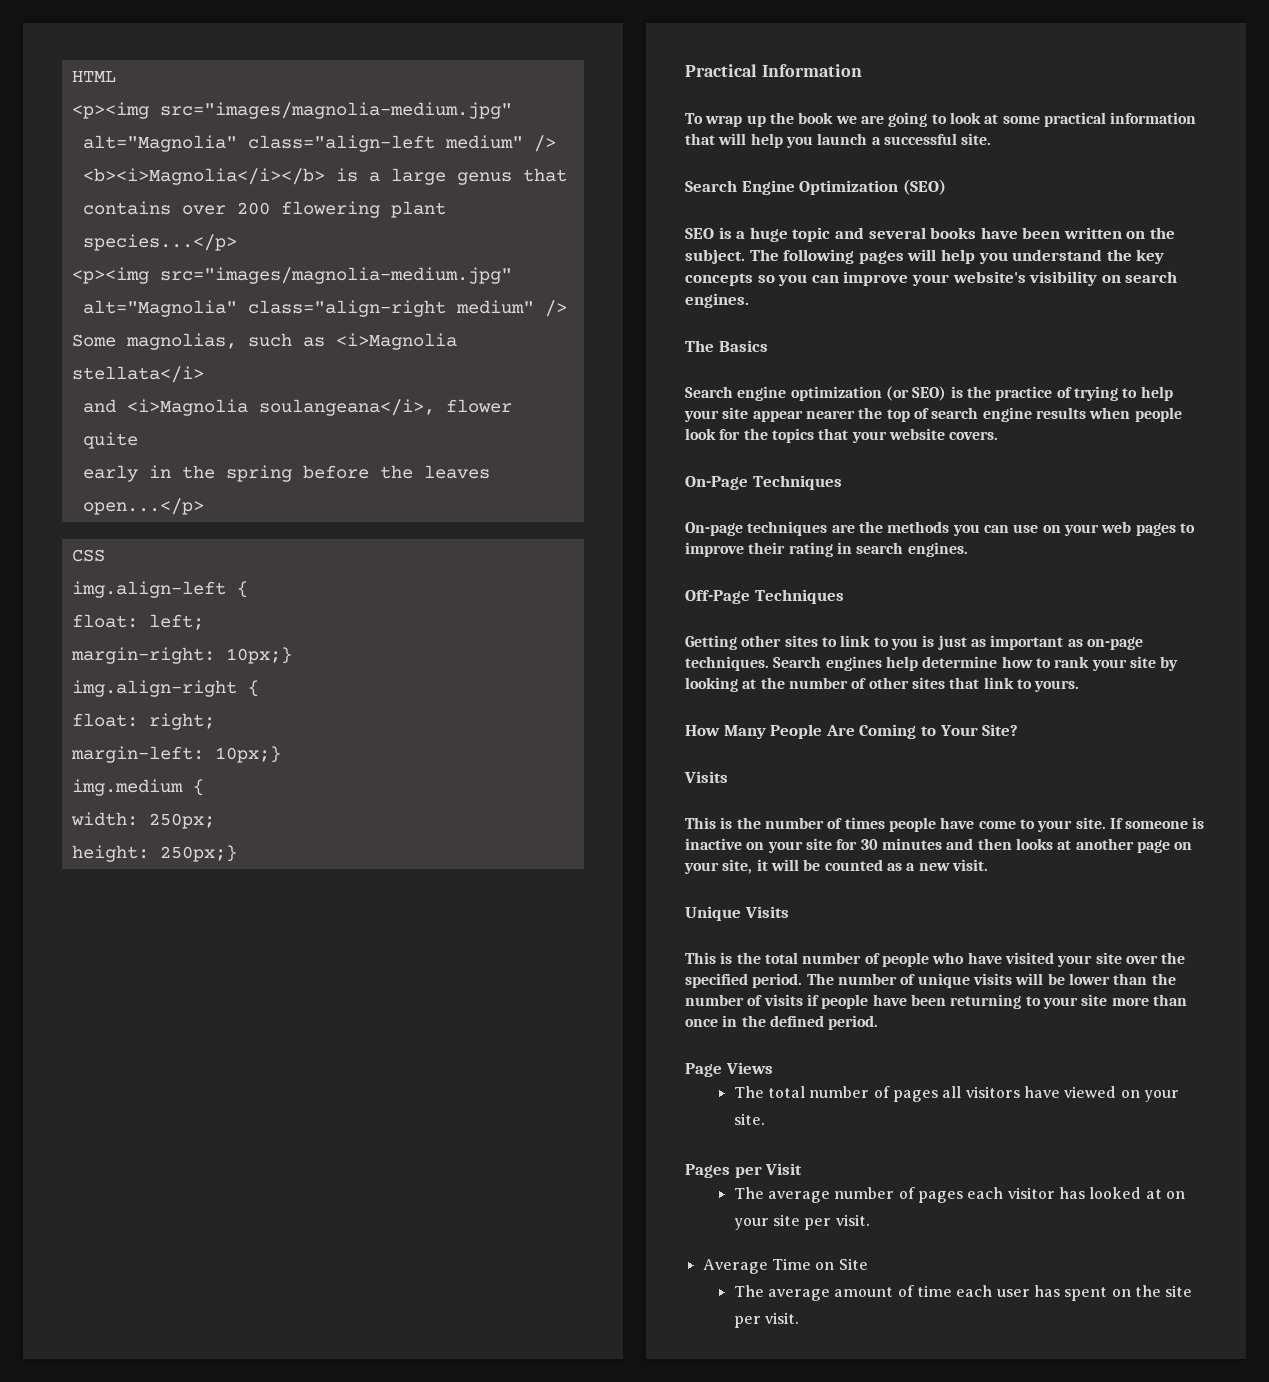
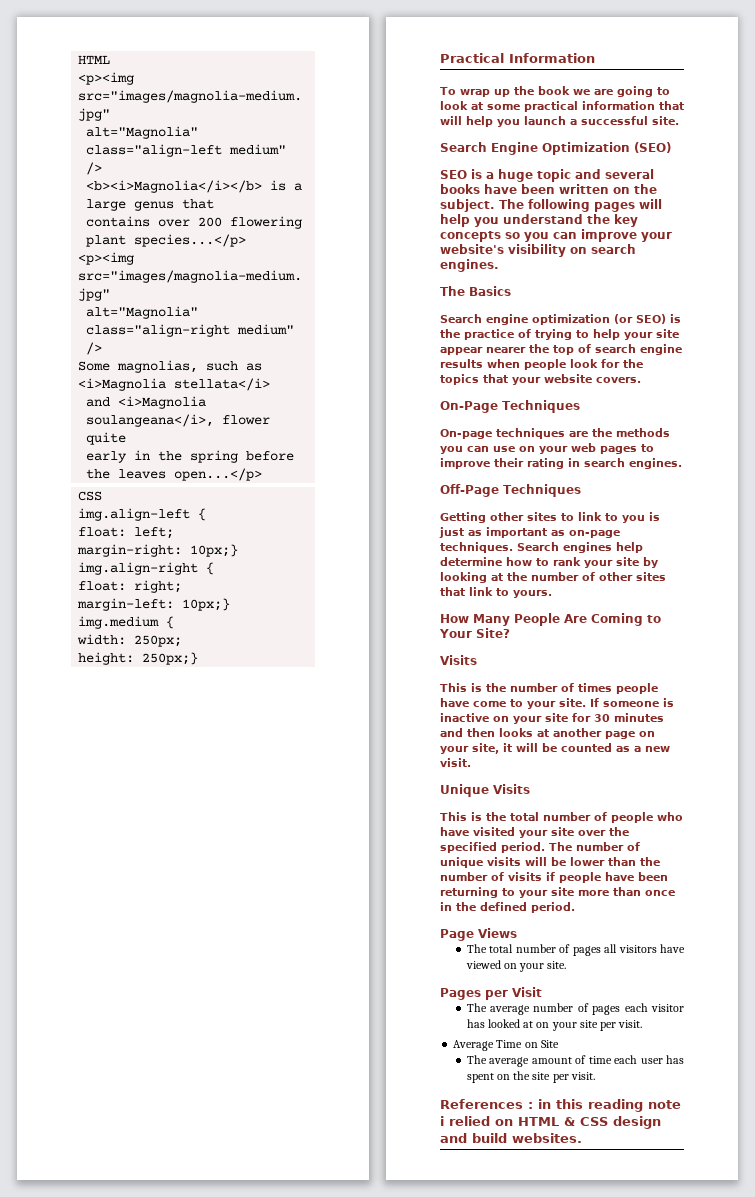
(799, 1318) none -> [440,1099,681,1112] [440,1116,661,1129] [440,1133,582,1143] // References : in this reading note i relied on HTML & CSS design and build websites.

